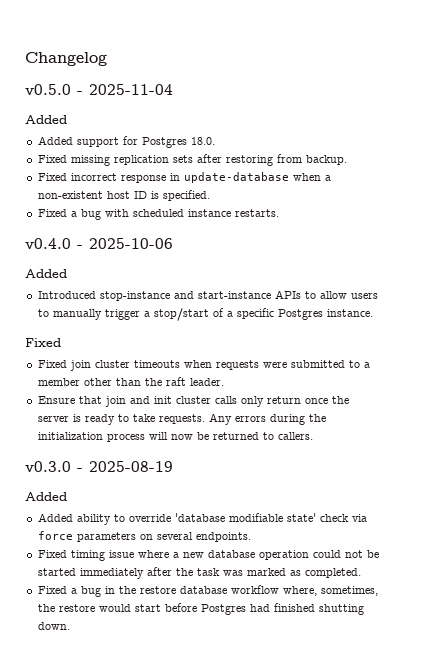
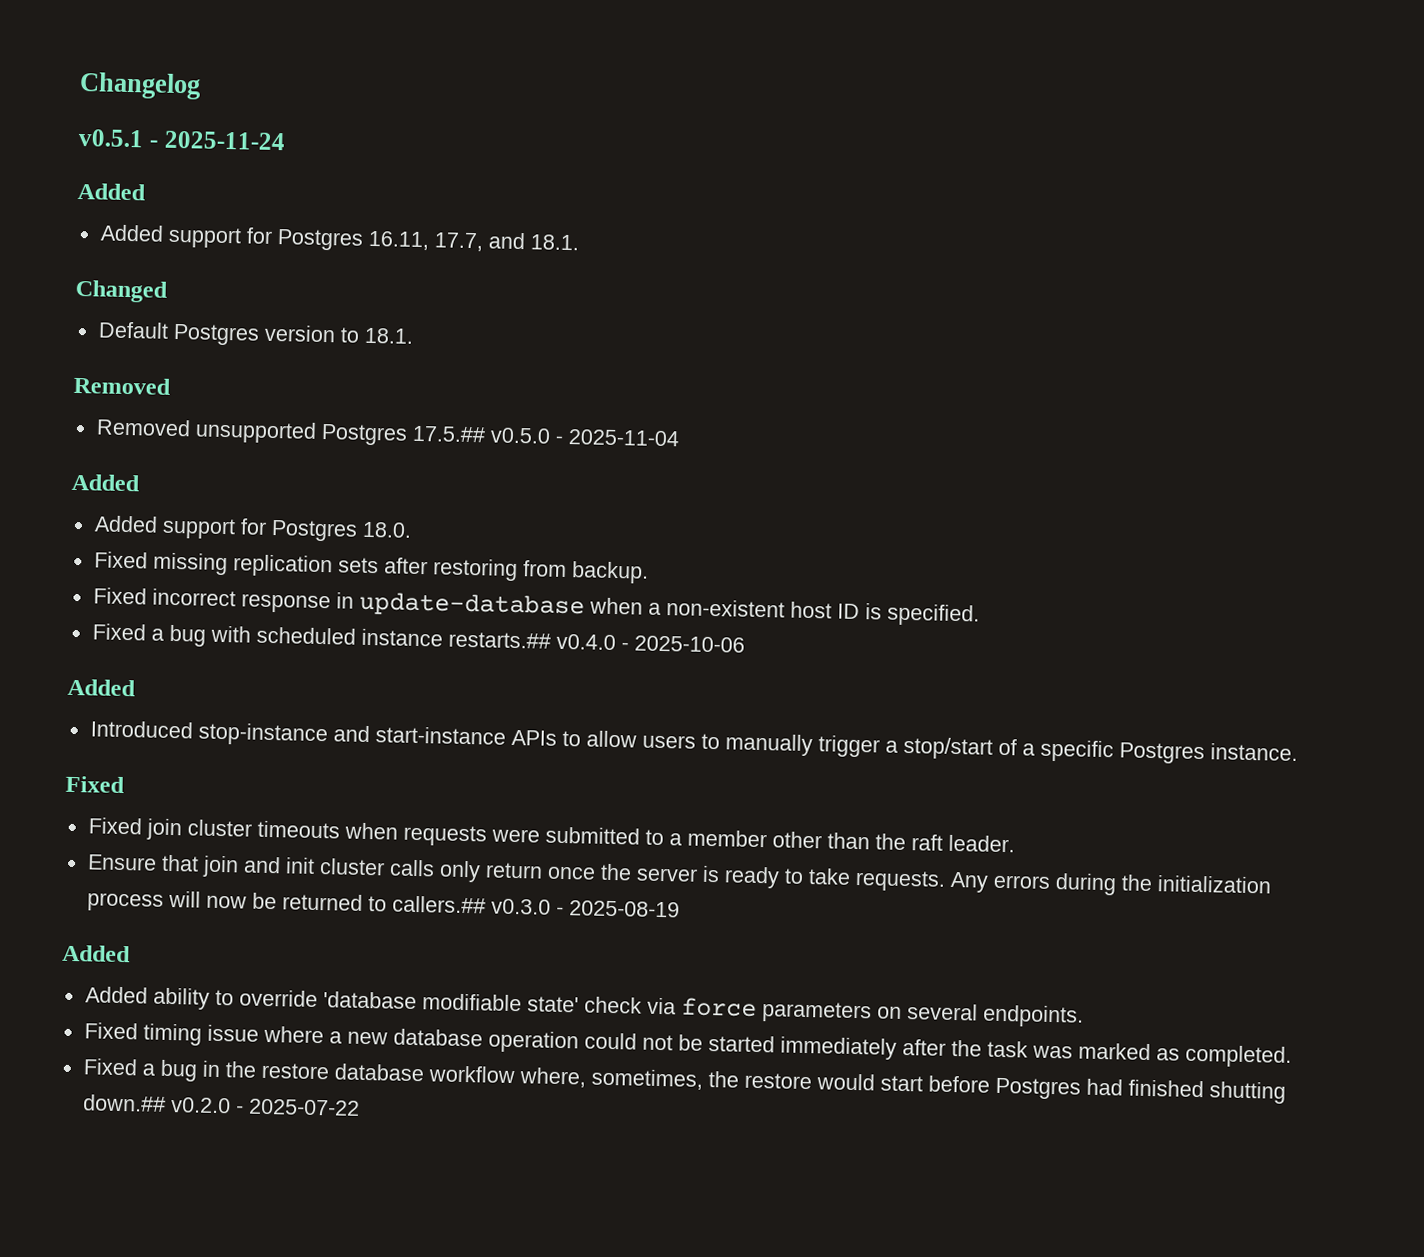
(107, 59) none -> [78,128,286,151] [77,182,146,201] [99,224,580,252] [75,279,168,303] [97,321,414,346] [73,376,171,395] [95,418,486,446] v0.5.1 - 2025-11-24 // Added // Added support for Postgres 16.11, 17.7, and 18.1. // Changed // Default Postgres version to 18.1. // Removed // Removed unsupported Postgres 17.5.##
[234,209,279,217] restarts. // -> [447,631,551,649] restarts.##
[277,432,313,440] callers. // -> [391,895,486,914] callers.##
[37,622,70,630] down. -> [82,1094,360,1116] down.## v0.2.0 - 2025-07-22

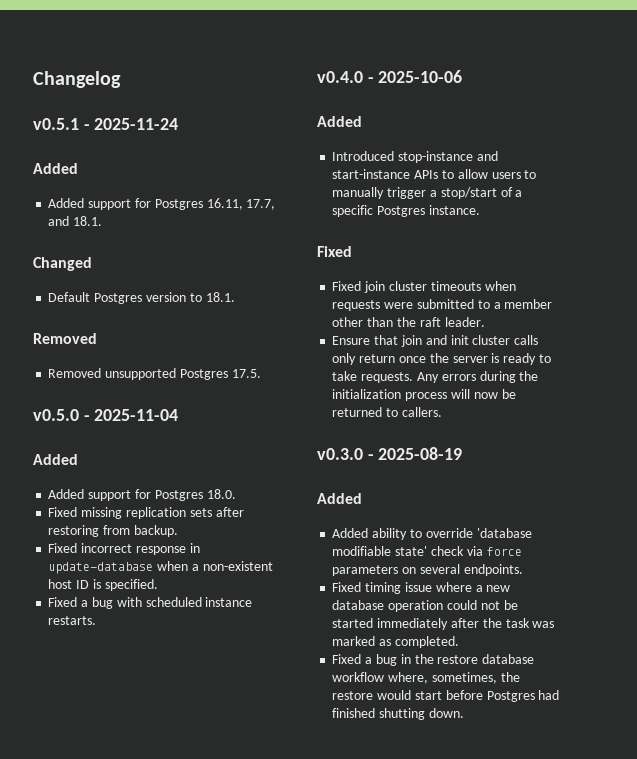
[411,425,486,443] 17.5.## -> [231,369,261,378] 17.5. //
[447,631,551,649] restarts.## -> [48,616,97,625] restarts. //
[391,895,486,914] callers.## -> [401,407,442,417] callers. //
[82,1094,360,1116] down.## v0.2.0 - 2025-07-22 -> [428,708,464,718] down.

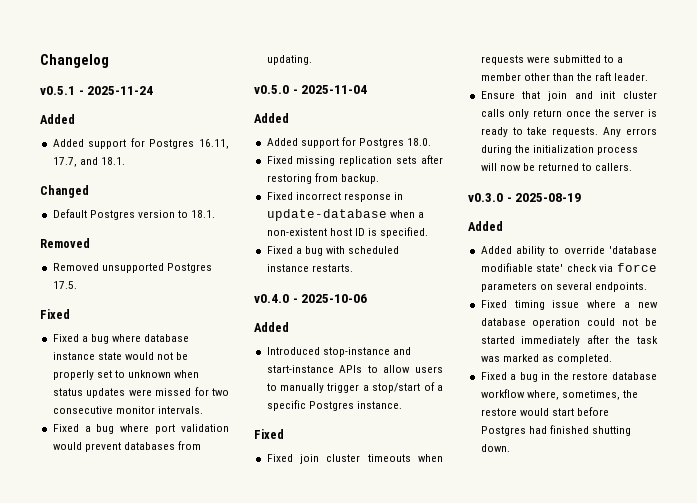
(261, 373) none -> [40,309,70,319] [52,334,190,344] [52,352,189,360] [52,370,200,380] [52,387,229,398] [52,406,203,414] [52,424,229,434] [52,441,201,452] [266,55,312,65] // Fixed // Fixed a bug where database instance state would not be properly set to unknown when status updates were missed for two consecutive monitor intervals. // Fixed a bug where port validation would prevent databases from updating.

